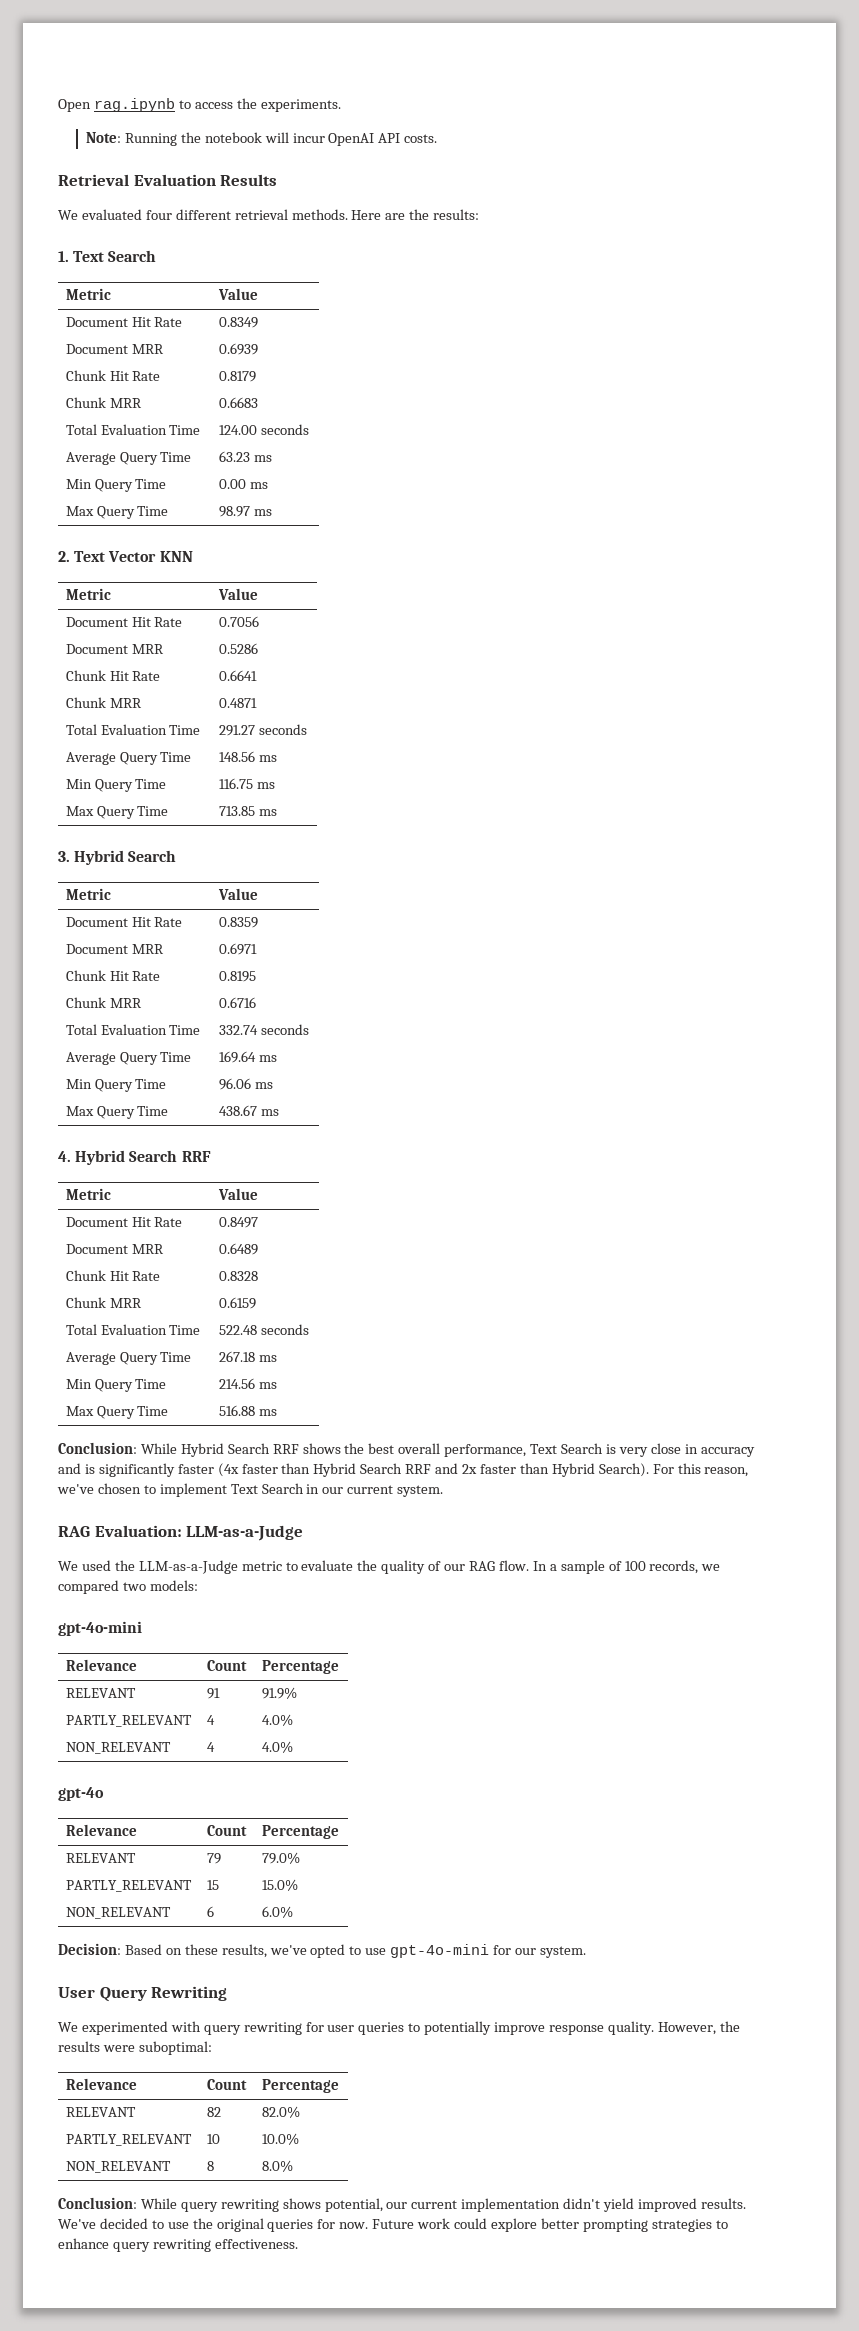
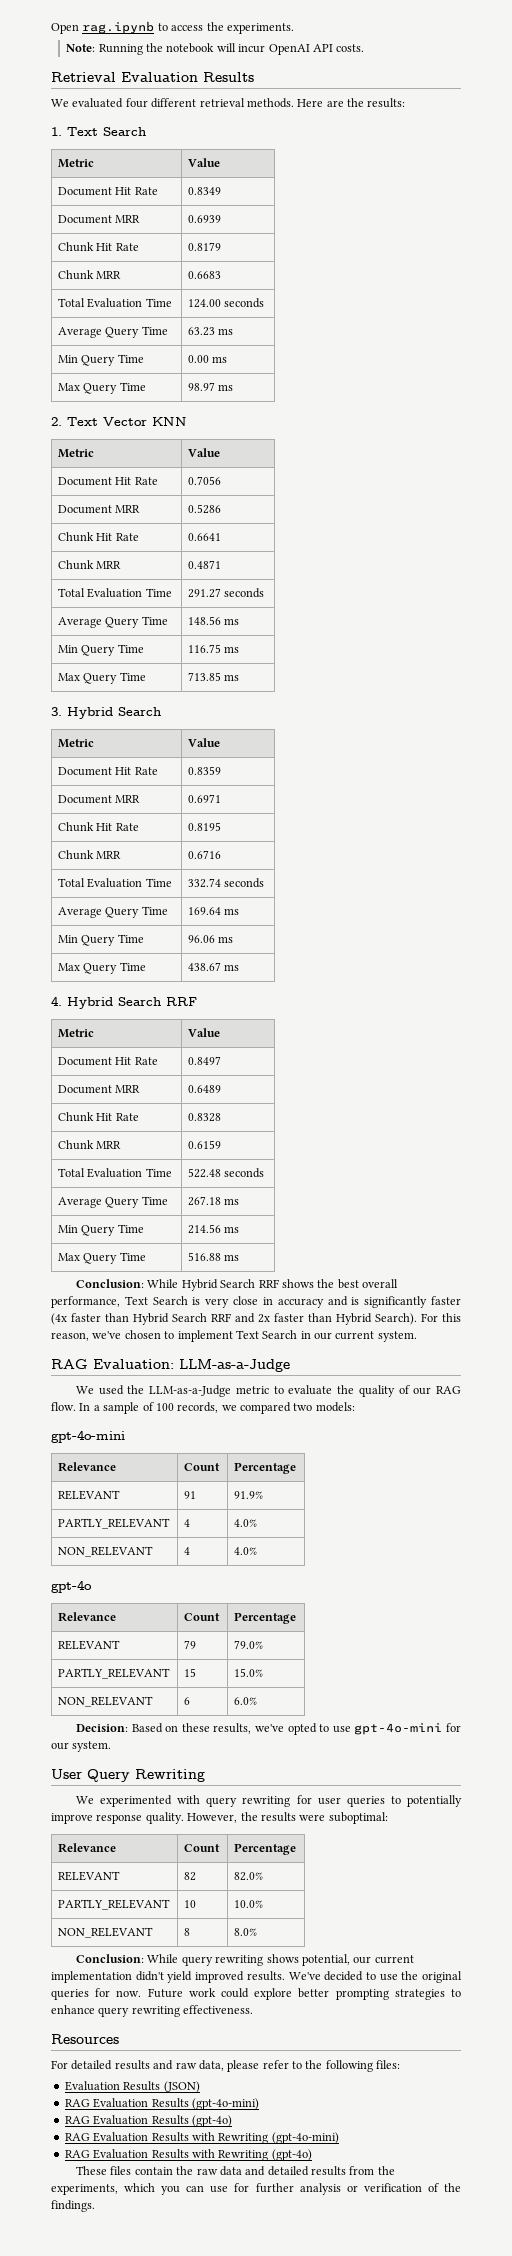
(298, 2244) none -> [51,2034,119,2044] [51,2060,401,2072] [64,2081,200,2093] [64,2098,259,2110] [64,2115,232,2127] [64,2132,339,2144] [64,2149,312,2161] [76,2166,395,2176] [51,2183,461,2195] [51,2200,95,2212] // Resources // For detailed results and raw data, please refer to the following files: // Evaluation Results (JSON) // RAG Evaluation Results (gpt-4o-mini) // RAG Evaluation Results (gpt-4o) // RAG Evaluation Results with Rewriting (gpt-4o-mini) // RAG Evaluation Results with Rewriting (gpt-4o) // These files contain the raw data and detailed results from the experiments, which you can use for further analysis or verification of the findings.

